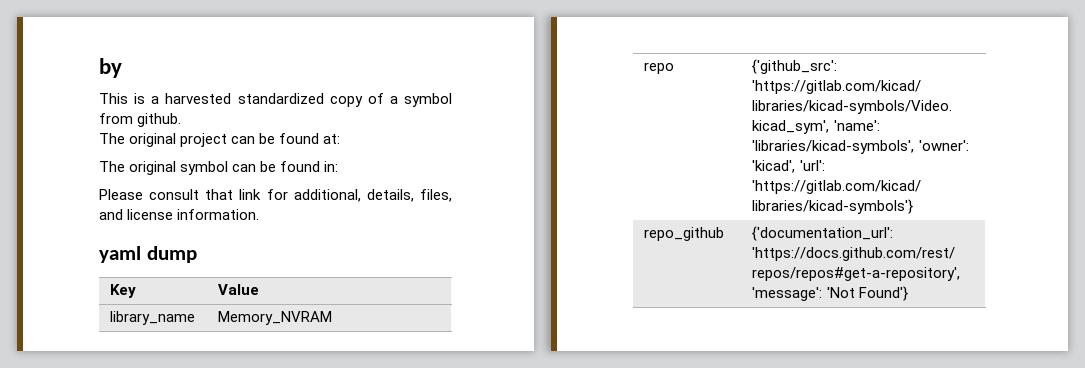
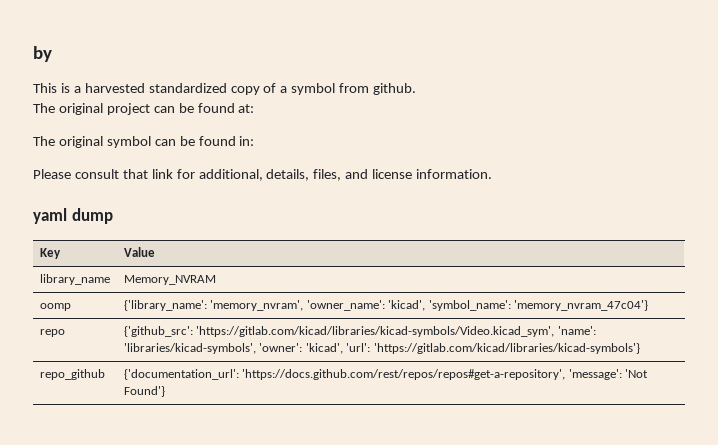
(333, 318) none -> [39,303,71,311] [123,300,649,311] // oomp | {'library_name': 'memory_nvram', 'owner_name': 'kicad', 'symbol_name': 'memory_nvram_47c04'}

